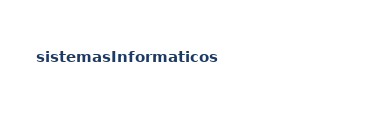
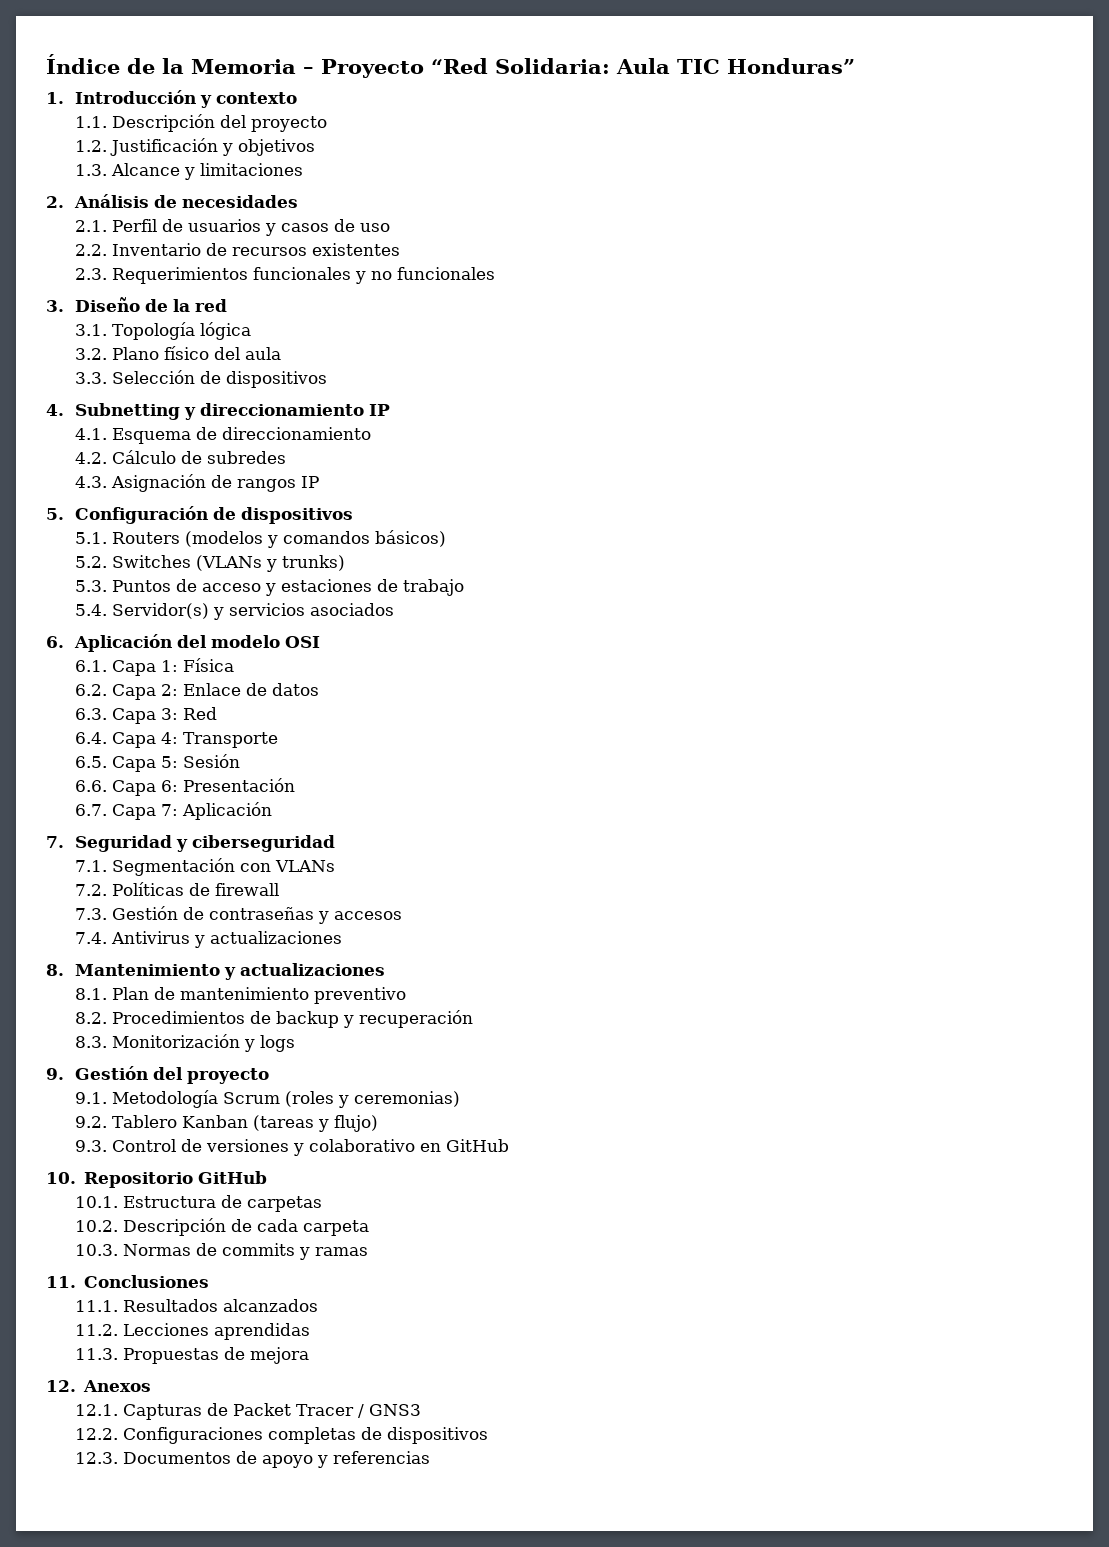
[36,51,218,62] sistemasInformaticos -> [46,54,855,78] [46,90,298,108] [75,114,328,132] [75,138,316,156] [75,163,304,180] [46,194,299,208] [75,219,391,236] [75,243,401,256] [75,267,496,284] [46,297,228,312] [75,322,252,340] [75,346,282,360] [75,370,328,388] [46,403,391,420] [75,427,372,444] [75,450,287,464] [75,474,320,492] [46,506,354,524] [75,530,447,548] [75,555,346,572] [75,579,465,596] [75,603,395,620] [46,634,321,652] [75,658,235,676] [75,683,320,700] [75,707,218,724] [75,732,279,748] [75,754,241,772] [75,778,296,796] [75,802,273,820] [46,835,336,852] [75,858,336,876] [75,882,280,896] [75,906,403,924] [75,931,343,948] [46,963,386,980] [75,987,407,1004] [75,1010,474,1028] [75,1034,296,1052] [46,1066,270,1084] [75,1090,461,1108] [75,1115,379,1132] [75,1139,510,1156] [46,1171,268,1188] [75,1195,323,1212] [75,1218,370,1236] [75,1243,369,1260] [46,1275,210,1288] [75,1299,319,1312] [75,1323,311,1340] [75,1347,310,1364] [46,1380,152,1392] [75,1403,422,1420] [75,1427,489,1444] [75,1451,431,1468] Índice de la Memoria – Proyecto “Red Solidaria: Aula TIC Honduras” // 1. Introducción y contexto // 1.1. Descripción del proyecto // 1.2. Justificación y objetivos // 1.3. Alcance y limitaciones // 2. Análisis de necesidades // 2.1. Perfil de usuarios y casos de uso // 2.2. Inventario de recursos existentes // 2.3. Requerimientos funcionales y no funcionales // 3. Diseño de la red // 3.1. Topología lógica // 3.2. Plano físico del aula // 3.3. Selección de dispositivos // 4. Subnetting y direccionamiento IP // 4.1. Esquema de direccionamiento // 4.2. Cálculo de subredes // 4.3. Asignación de rangos IP // 5. Configuración de dispositivos // 5.1. Routers (modelos y comandos básicos) // 5.2. Switches (VLANs y trunks) // 5.3. Puntos de acceso y estaciones de trabajo // 5.4. Servidor(s) y servicios asociados // 6. Aplicación del modelo OSI // 6.1. Capa 1: Física // 6.2. Capa 2: Enlace de datos // 6.3. Capa 3: Red // 6.4. Capa 4: Transporte // 6.5. Capa 5: Sesión // 6.6. Capa 6: Presentación // 6.7. Capa 7: Aplicación // 7. Seguridad y ciberseguridad // 7.1. Segmentación con VLANs // 7.2. Políticas de firewall // 7.3. Gestión de contraseñas y accesos // 7.4. Antivirus y actualizaciones // 8. Mantenimiento y actualizaciones // 8.1. Plan de mantenimiento preventivo // 8.2. Procedimientos de backup y recuperación // 8.3. Monitorización y logs // 9. Gestión del proyecto // 9.1. Metodología Scrum (roles y ceremonias) // 9.2. Tablero Kanban (tareas y flujo) // 9.3. Control de versiones y colaborativo en GitHub // 10. Repositorio GitHub // 10.1. Estructura de carpetas // 10.2. Descripción de cada carpeta // 10.3. Normas de commits y ramas // 11. Conclusiones // 11.1. Resultados alcanzados // 11.2. Lecciones aprendidas // 11.3. Propuestas de mejora // 12. Anexos // 12.1. Capturas de Packet Tracer / GNS3 // 12.2. Configuraciones completas de dispositivos // 12.3. Documentos de apoyo y referencias

